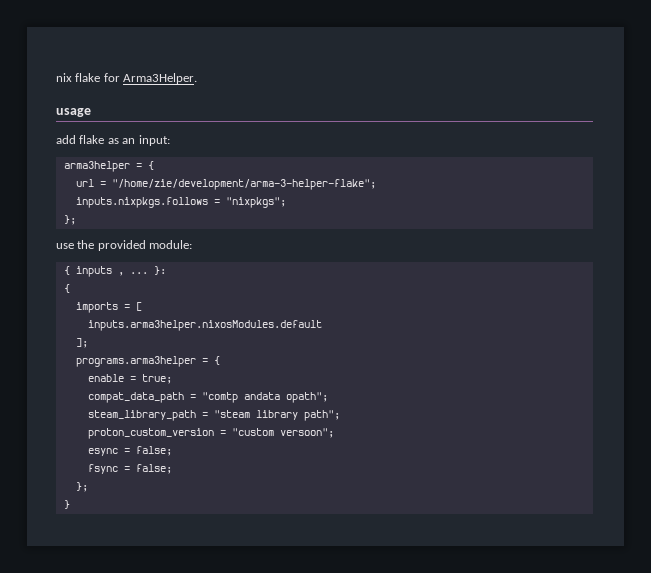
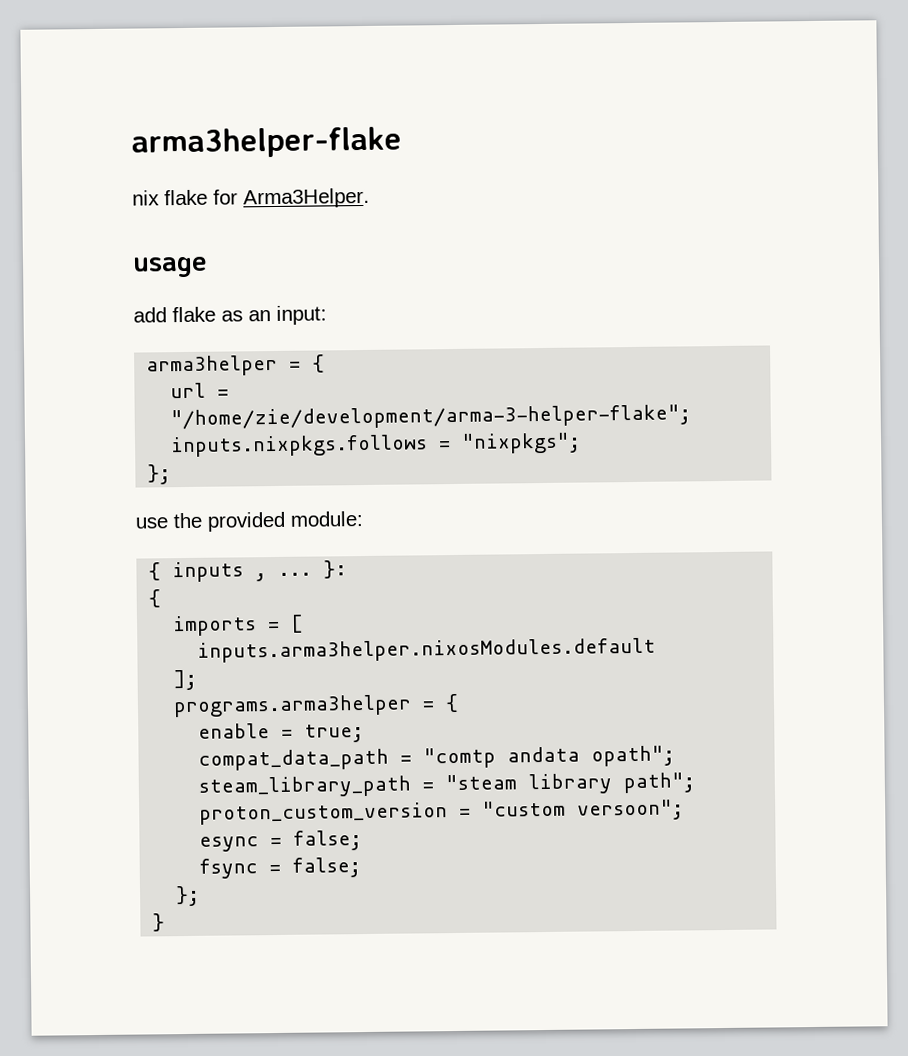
(56, 77) none -> [131,126,402,159] arma3helper-flake //

